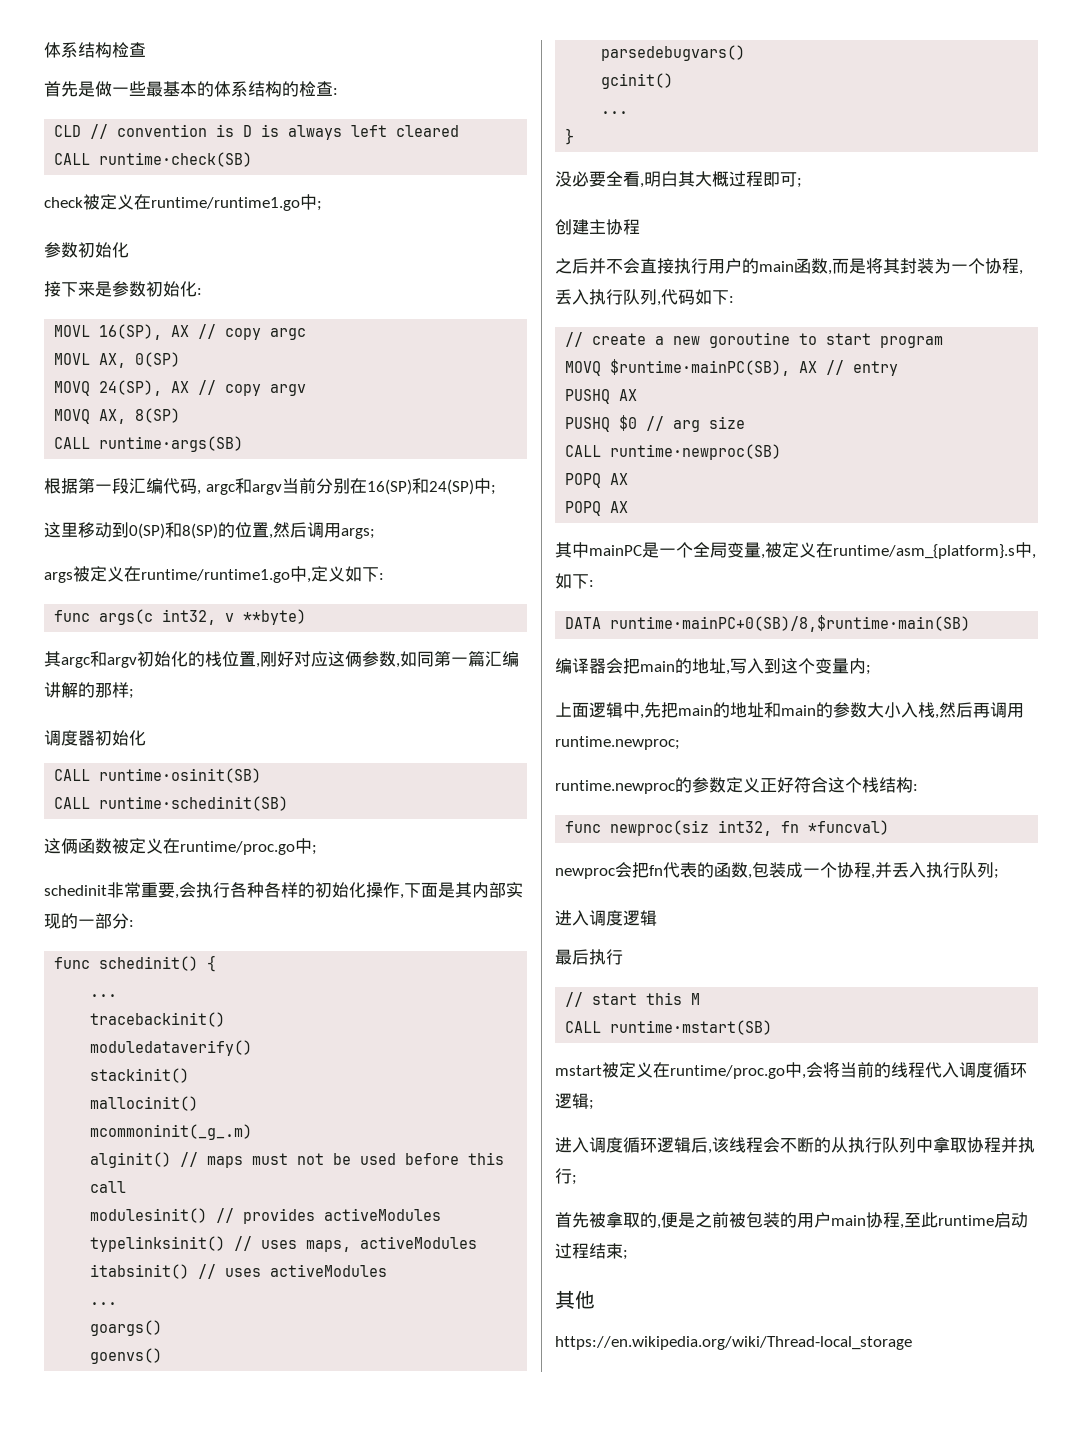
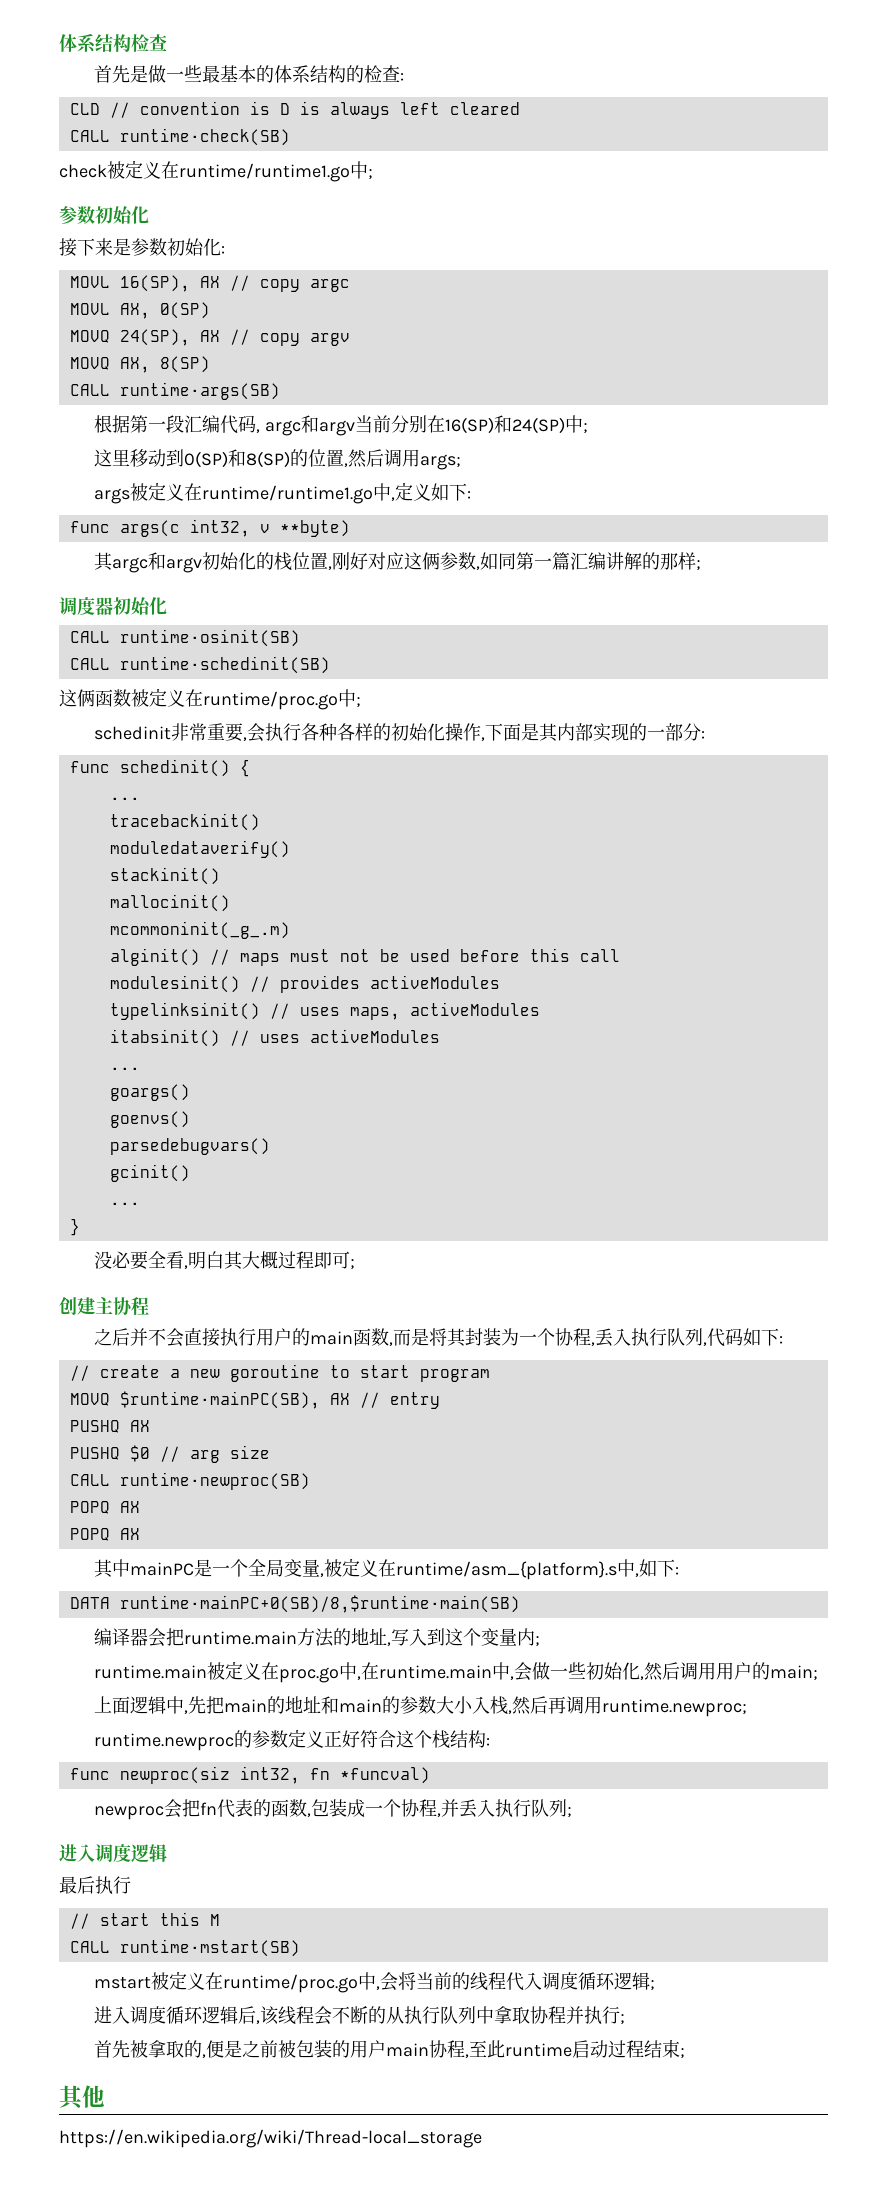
[640,661,675,672] main -> [184,1628,335,1647] runtime.main方法
(871, 670) none -> [94,1661,819,1683] // runtime.main被定义在proc.go中,在runtime.main中,会做一些初始化,然后调用用户的main;

